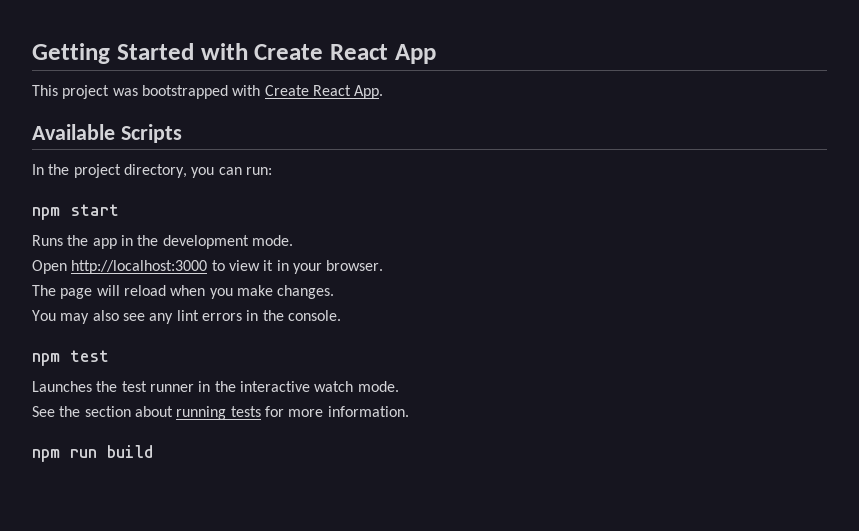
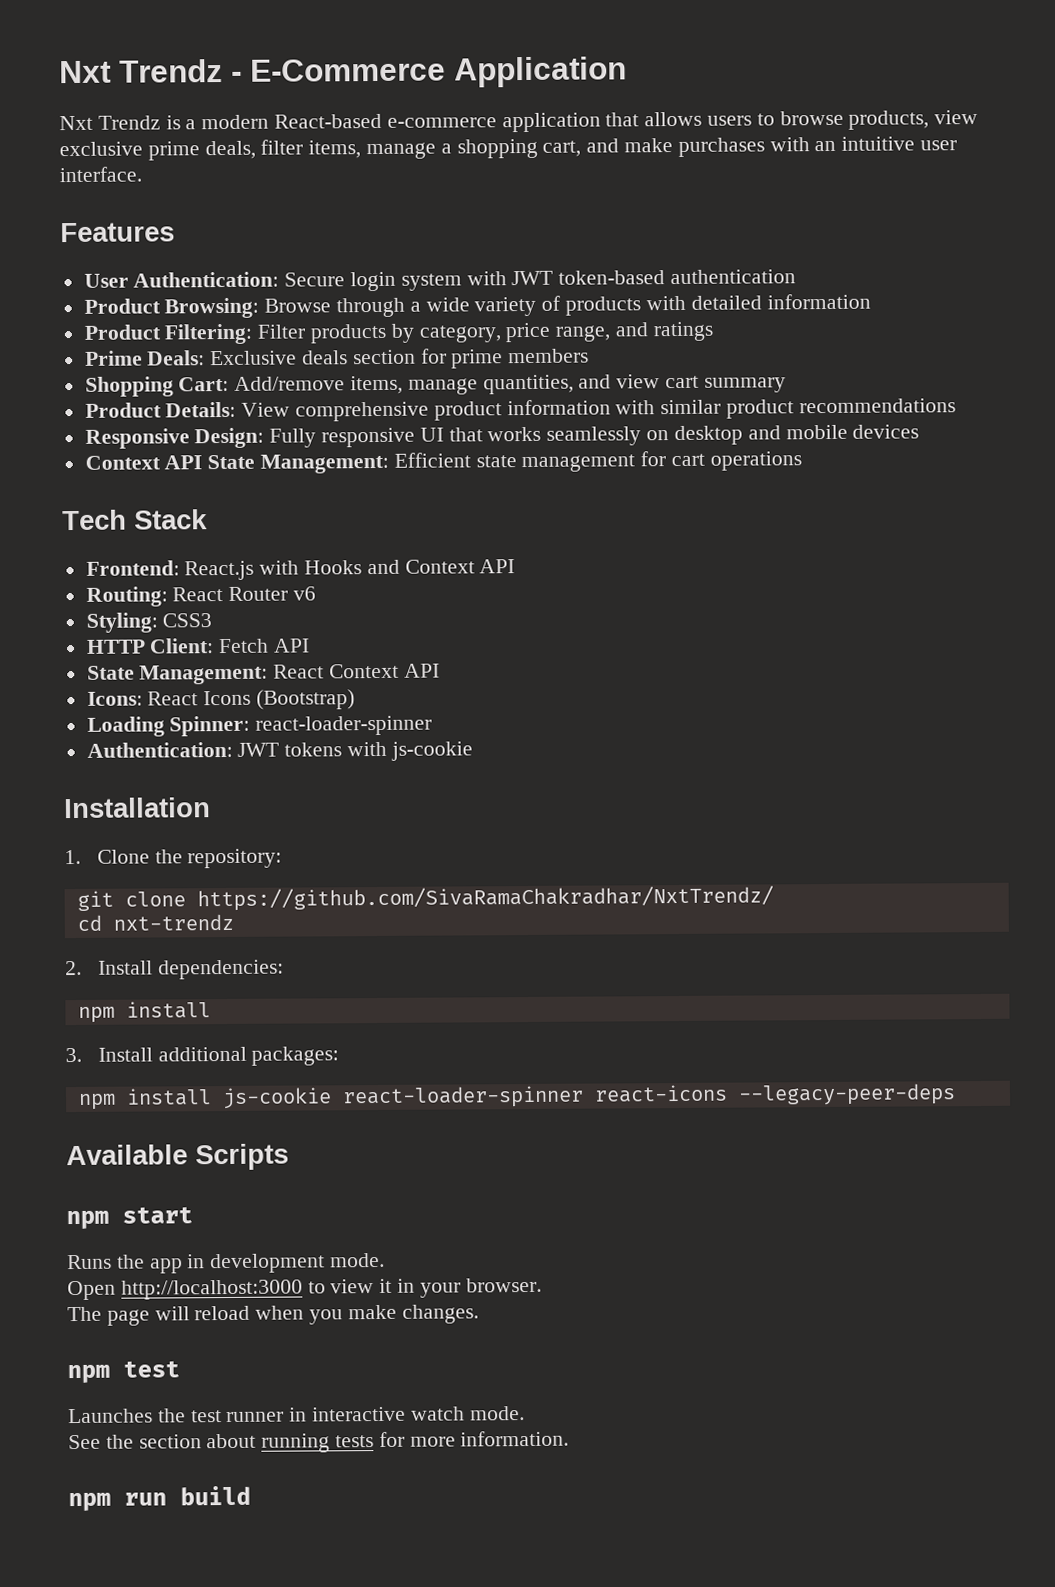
[32,43,436,64] [32,85,384,99] [32,124,182,143] [32,164,272,178] Getting Started with Create React App // This project was bootstrapped with Create React App. // Available Scripts // In the project directory, you can run: -> [59,56,627,88] [59,109,979,133] [59,136,958,161] [59,166,142,183] [60,222,175,243] [83,269,797,292] [83,293,871,319] [83,321,714,345] [84,348,590,369] [84,374,786,397] [84,398,956,422] [84,424,920,449] [84,451,802,474] [62,509,208,531] [85,559,516,581] [85,586,317,607] [85,612,213,633] [85,638,311,654] [86,663,440,685] [86,689,356,710] [86,715,433,737] [86,741,473,761] [64,797,211,819] [64,848,283,869] [76,885,774,912] [76,913,234,931] [65,959,284,980] [77,1001,211,1023] [65,1046,340,1066] [77,1083,956,1110] [66,1143,289,1171] Nxt Trendz - E-Commerce Application // Nxt Trendz is a modern React-based e-commerce application that allows users to browse products, view exclusive prime deals, filter items, manage a shopping cart, and make purchases with an intuitive user interface. // Features // User Authentication: Secure login system with JWT token-based authentication // Product Browsing: Browse through a wide variety of products with detailed information // Product Filtering: Filter products by category, price range, and ratings // Prime Deals: Exclusive deals section for prime members // Shopping Cart: Add/remove items, manage quantities, and view cart summary // Product Details: View comprehensive product information with similar product recommendations // Responsive Design: Fully responsive UI that works seamlessly on desktop and mobile devices // Context API State Management: Efficient state management for cart operations // Tech Stack // Frontend: React.js with Hooks and Context API // Routing: React Router v6 // Styling: CSS3 // HTTP Client: Fetch API // State Management: React Context API // Icons: React Icons (Bootstrap) // Loading Spinner: react-loader-spinner // Authentication: JWT tokens with js-cookie // Installation // 1. Clone the repository: // git clone https://github.com/SivaRamaChakradhar/NxtTrendz/ // cd nxt-trendz // 2. Install dependencies: // npm install // 3. Install additional packages: // npm install js-cookie react-loader-spinner react-icons --legacy-peer-deps // Available Scripts
[137,235,159,246] the -> (206, 1261) none
[32,310,341,324] // You may also see any lint errors in the console. -> (479, 1314) none
[214,381,236,392] the -> (308, 1414) none

